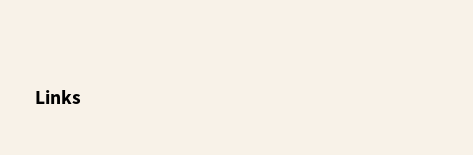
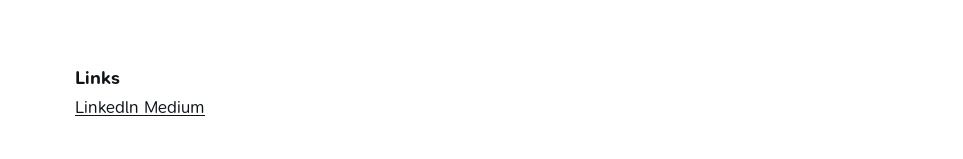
(81, 97) none -> [75,101,205,114] // Linkedln Medium

